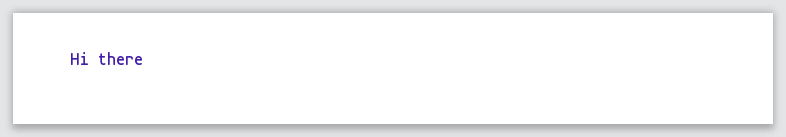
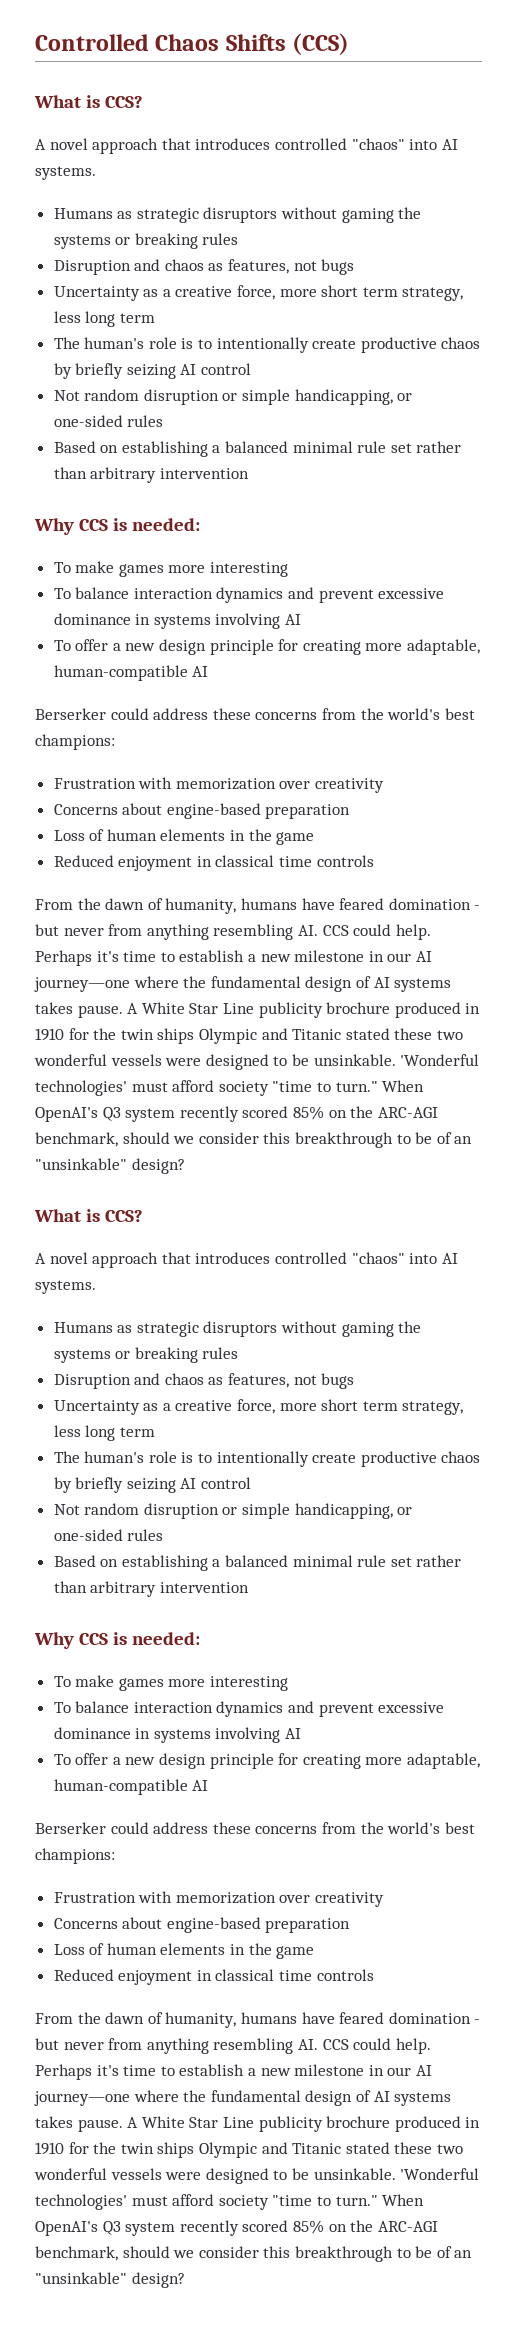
[70,52,143,65] Hi there -> [35,33,350,55] [34,95,144,108] [35,138,458,154] [35,166,96,180] [53,207,422,223] [53,233,239,249] [53,259,355,275] [53,285,464,301] [53,311,155,327] [53,337,481,353] [53,363,252,379] [53,389,413,405] [53,415,164,427] [53,441,462,457] [53,467,249,483] [34,518,201,535] [53,561,289,577] [53,587,445,603] [53,613,302,629] [53,639,481,655] [53,665,209,681] [35,708,475,720] [35,734,115,750] [53,777,385,793] [53,803,351,819] [53,829,315,845] [53,855,374,871] [35,898,481,914] [35,924,431,940] [35,950,432,966] [34,976,452,992] [35,1002,481,1018] [35,1028,463,1044] [34,1054,480,1070] [35,1080,425,1096] [35,1106,438,1122] [35,1132,473,1148] [35,1158,185,1174] [34,1209,144,1222] [35,1252,458,1268] [35,1280,96,1294] [53,1321,422,1337] [53,1347,239,1363] [53,1373,355,1389] [53,1399,464,1415] [53,1425,155,1441] [53,1451,481,1467] [53,1477,252,1493] [53,1503,413,1519] [53,1529,164,1541] [53,1555,462,1571] [53,1581,249,1597] [34,1632,201,1649] [53,1675,289,1691] [53,1701,445,1717] [53,1727,302,1743] [53,1753,481,1769] [53,1779,209,1795] [35,1822,475,1834] [35,1848,115,1864] [53,1891,385,1907] [53,1917,351,1933] [53,1943,315,1959] [53,1969,374,1985] [35,2012,481,2028] [35,2038,431,2054] [35,2064,432,2080] [34,2090,452,2106] [35,2116,481,2132] [35,2142,463,2158] [34,2168,480,2184] [35,2194,425,2210] [35,2220,438,2236] [35,2246,473,2262] [35,2272,185,2288] Controlled Chaos Shifts (CCS) // What is CCS? // A novel approach that introduces controlled "chaos" into AI systems. // Humans as strategic disruptors without gaming the systems or breaking rules // Disruption and chaos as features, not bugs // Uncertainty as a creative force, more short term strategy, less long term // The human's role is to intentionally create productive chaos by briefly seizing AI control // Not random disruption or simple handicapping, or one-sided rules // Based on establishing a balanced minimal rule set rather than arbitrary intervention // Why CCS is needed: // To make games more interesting // To balance interaction dynamics and prevent excessive dominance in systems involving AI // To offer a new design principle for creating more adaptable, human-compatible AI // Berserker could address these concerns from the world's best champions: // Frustration with memorization over creativity // Concerns about engine-based preparation // Loss of human elements in the game // Reduced enjoyment in classical time controls // From the dawn of humanity, humans have feared domination - but never from anything resembling AI. CCS could help. Perhaps it's time to establish a new milestone in our AI journey—one where the fundamental design of AI systems takes pause. A White Star Line publicity brochure produced in 1910 for the twin ships Olympic and Titanic stated these two wonderful vessels were designed to be unsinkable. 'Wonderful technologies' must afford society "time to turn." When OpenAI's Q3 system recently scored 85% on the ARC-AGI benchmark, should we consider this breakthrough to be of an "unsinkable" design? // What is CCS? // A novel approach that introduces controlled "chaos" into AI systems. // Humans as strategic disruptors without gaming the systems or breaking rules // Disruption and chaos as features, not bugs // Uncertainty as a creative force, more short term strategy, less long term // The human's role is to intentionally create productive chaos by briefly seizing AI control // Not random disruption or simple handicapping, or one-sided rules // Based on establishing a balanced minimal rule set rather than arbitrary intervention // Why CCS is needed: // To make games more interesting // To balance interaction dynamics and prevent excessive dominance in systems involving AI // To offer a new design principle for creating more adaptable, human-compatible AI // Berserker could address these concerns from the world's best champions: // Frustration with memorization over creativity // Concerns about engine-based preparation // Loss of human elements in the game // Reduced enjoyment in classical time controls // From the dawn of humanity, humans have feared domination - but never from anything resembling AI. CCS could help. Perhaps it's time to establish a new milestone in our AI journey—one where the fundamental design of AI systems takes pause. A White Star Line publicity brochure produced in 1910 for the twin ships Olympic and Titanic stated these two wonderful vessels were designed to be unsinkable. 'Wonderful technologies' must afford society "time to turn." When OpenAI's Q3 system recently scored 85% on the ARC-AGI benchmark, should we consider this breakthrough to be of an "unsinkable" design?

